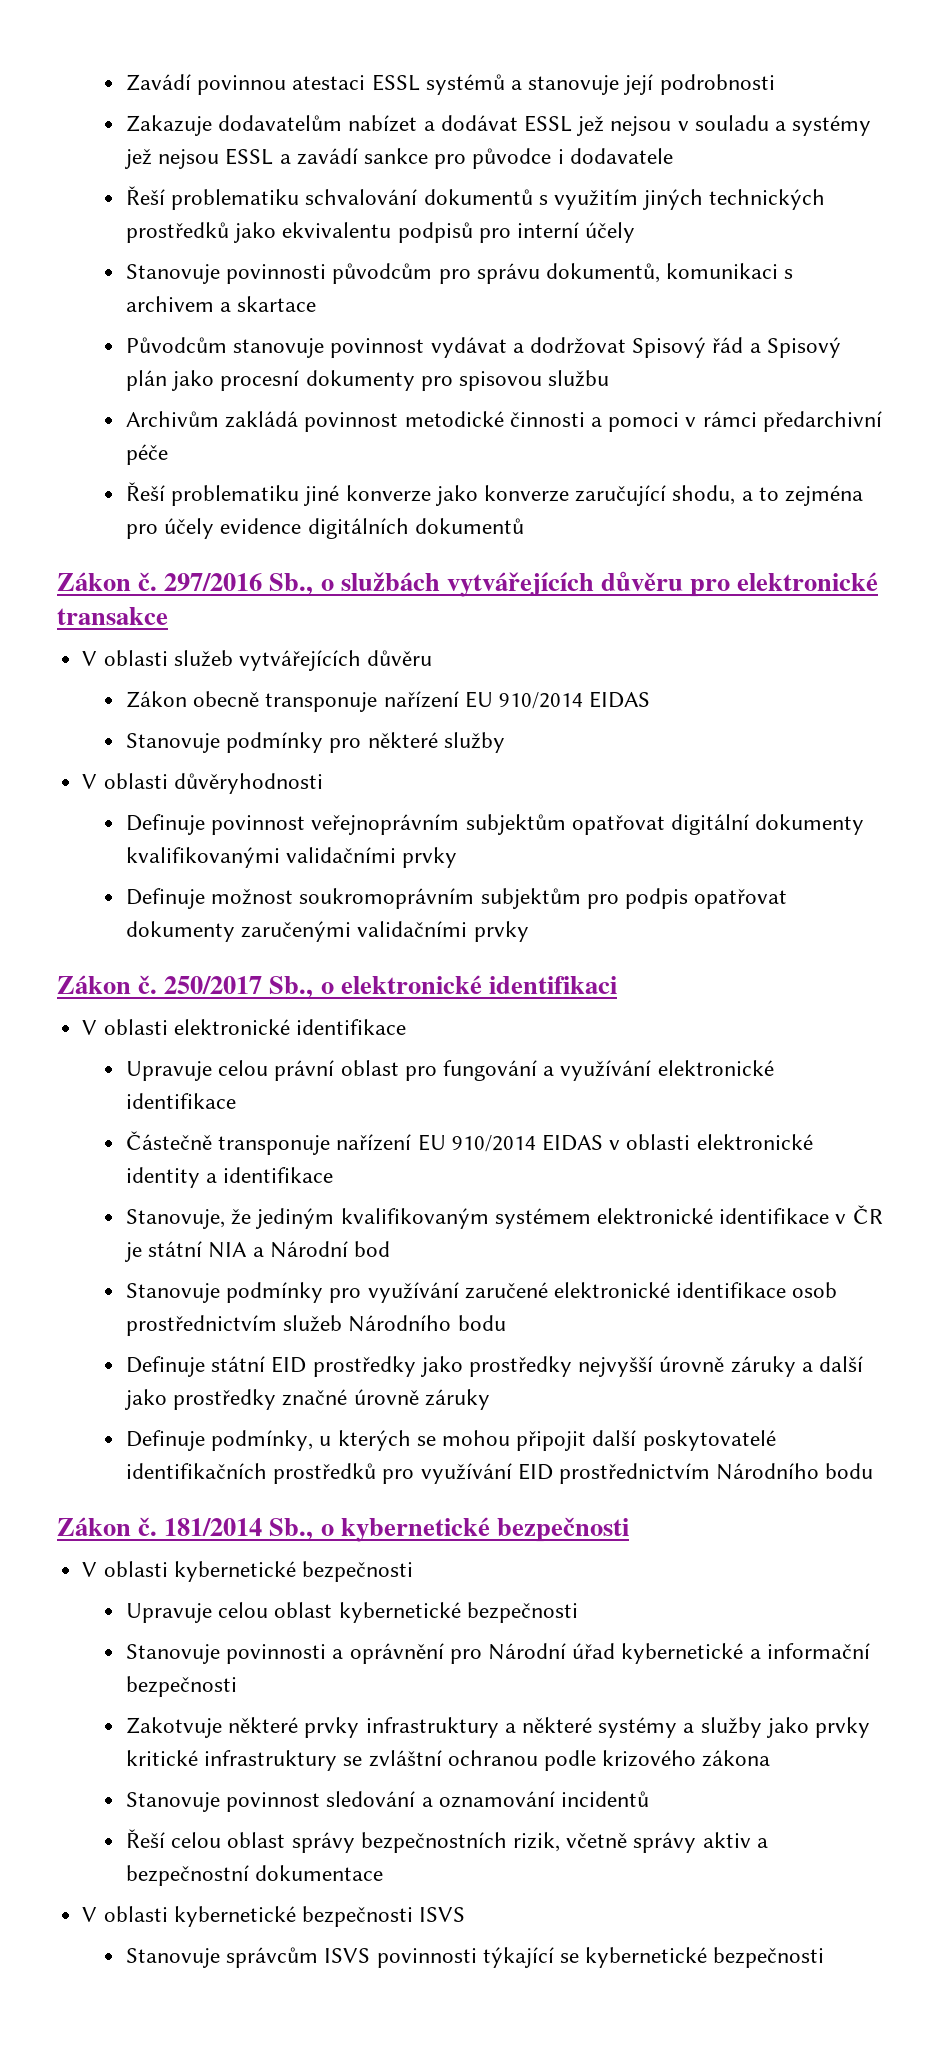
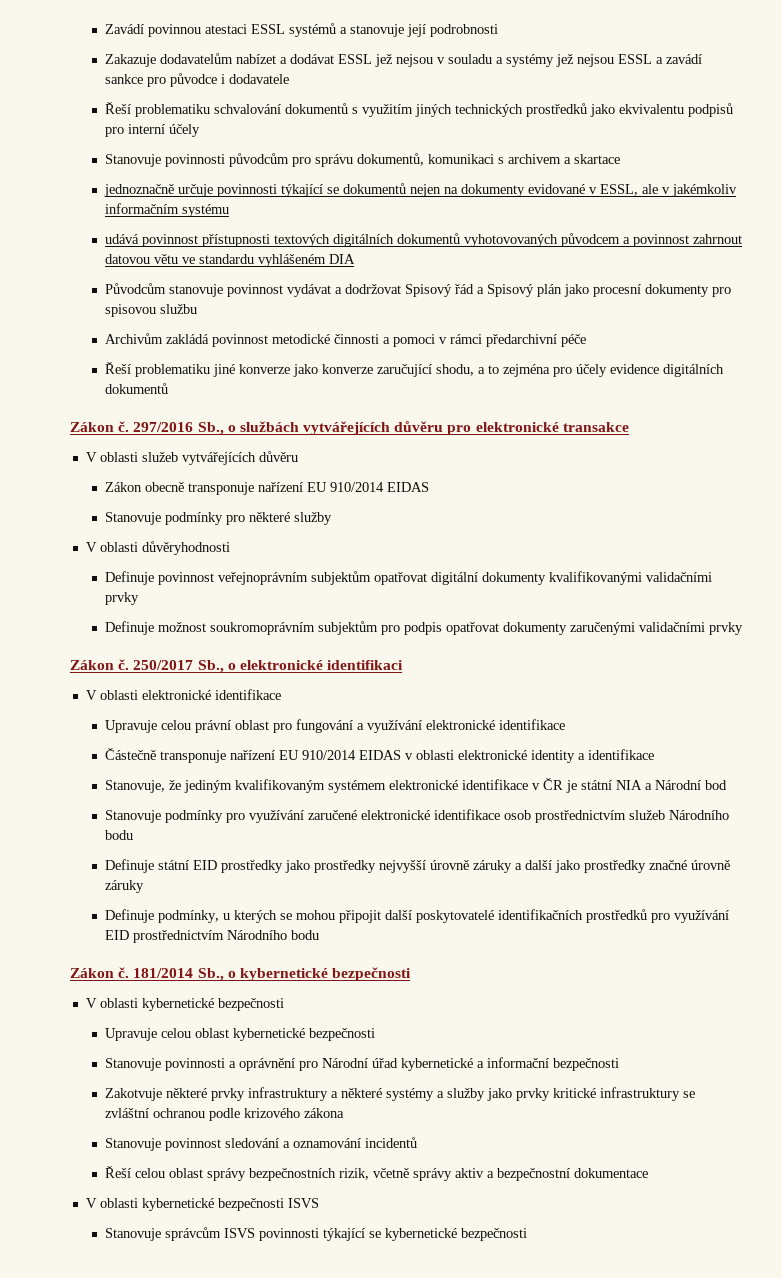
(317, 304) none -> [104,183,738,197] [105,203,230,217] [105,233,743,247] [105,254,356,267] // jednoznačně určuje povinnosti týkající se dokumentů nejen na dokumenty evidované v ESSL, ale v jakémkoliv informačním systému // udává povinnost přístupnosti textových digitálních dokumentů vyhotovovaných původcem a povinnost zahrnout datovou větu ve standardu vyhlášeném DIA

